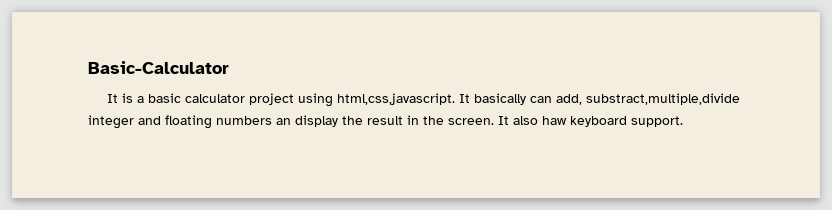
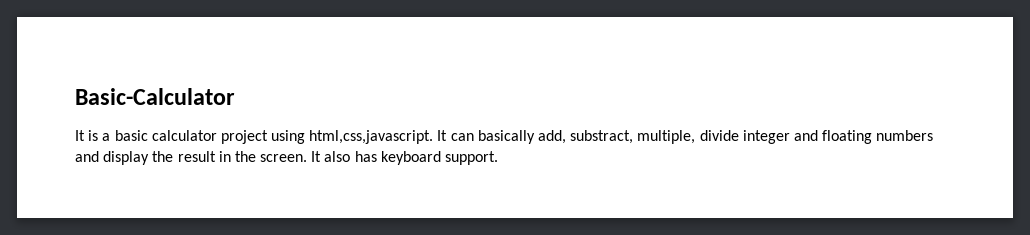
[473,93,740,105] basically can add, substract,multiple,divide -> [450,130,739,144] can basically add, substract, multiple, divide
[276,118,291,125] an -> [75,151,99,162] and
[542,116,567,125] haw -> [354,151,377,162] has

